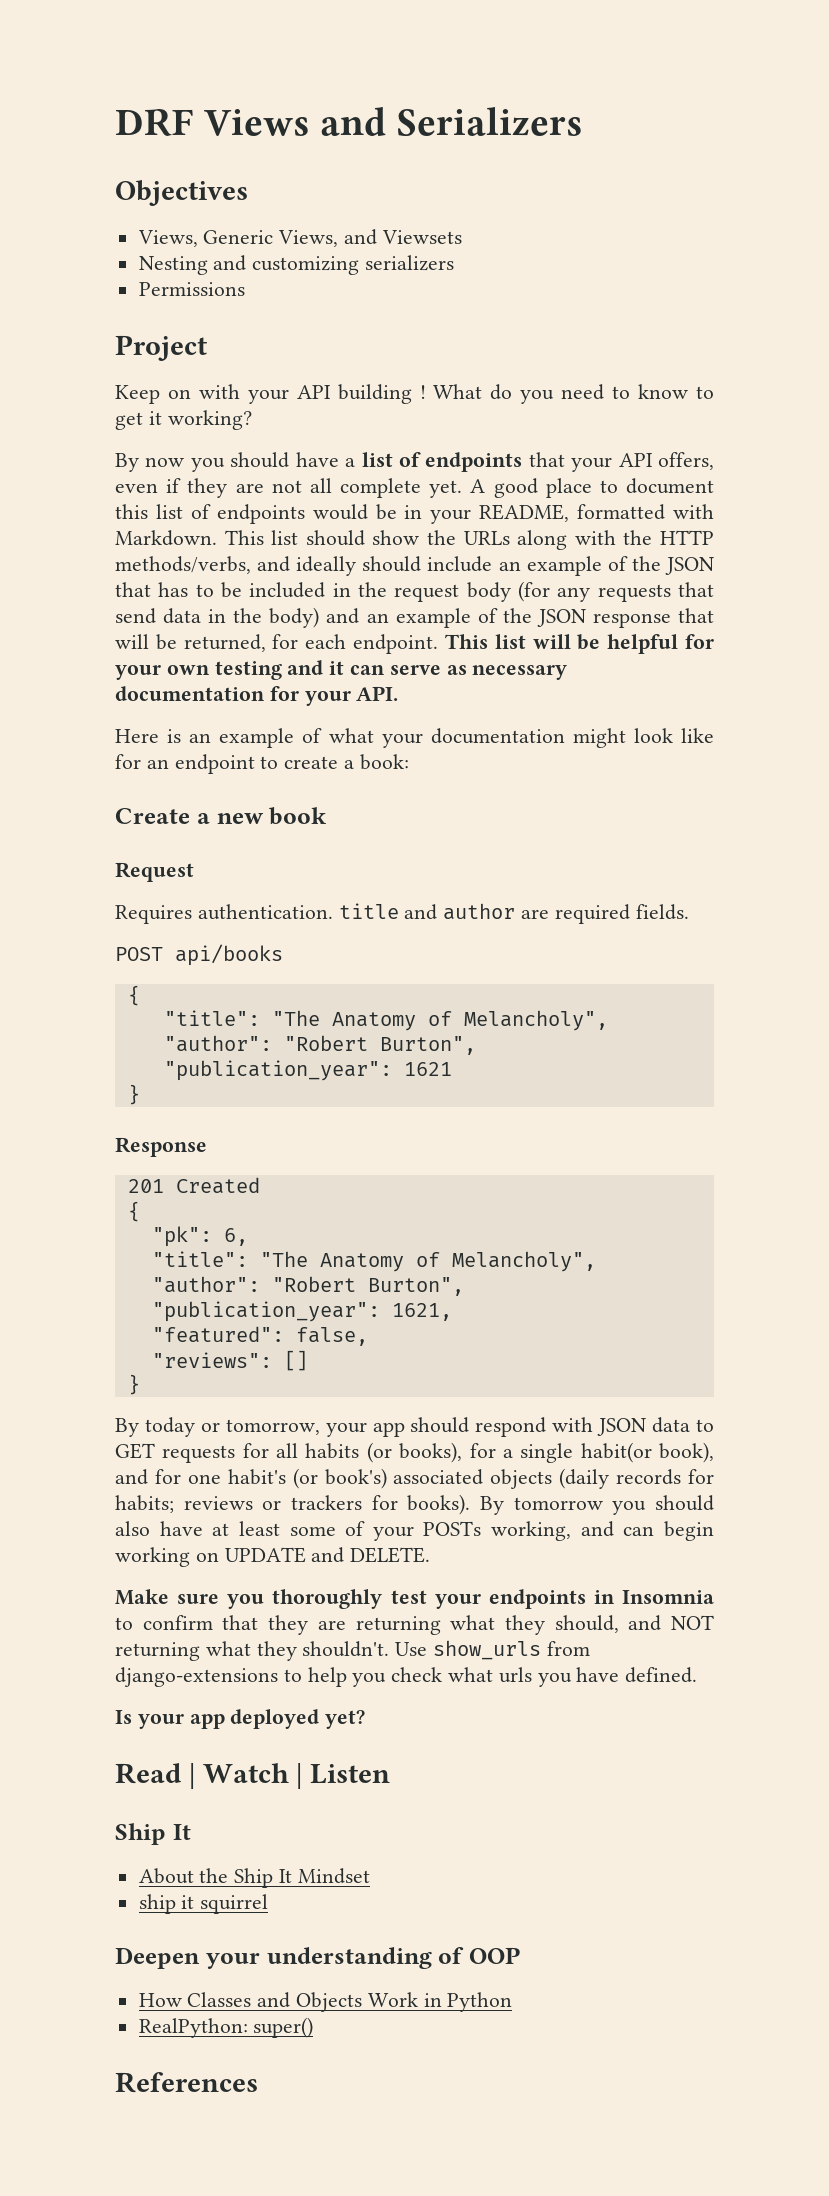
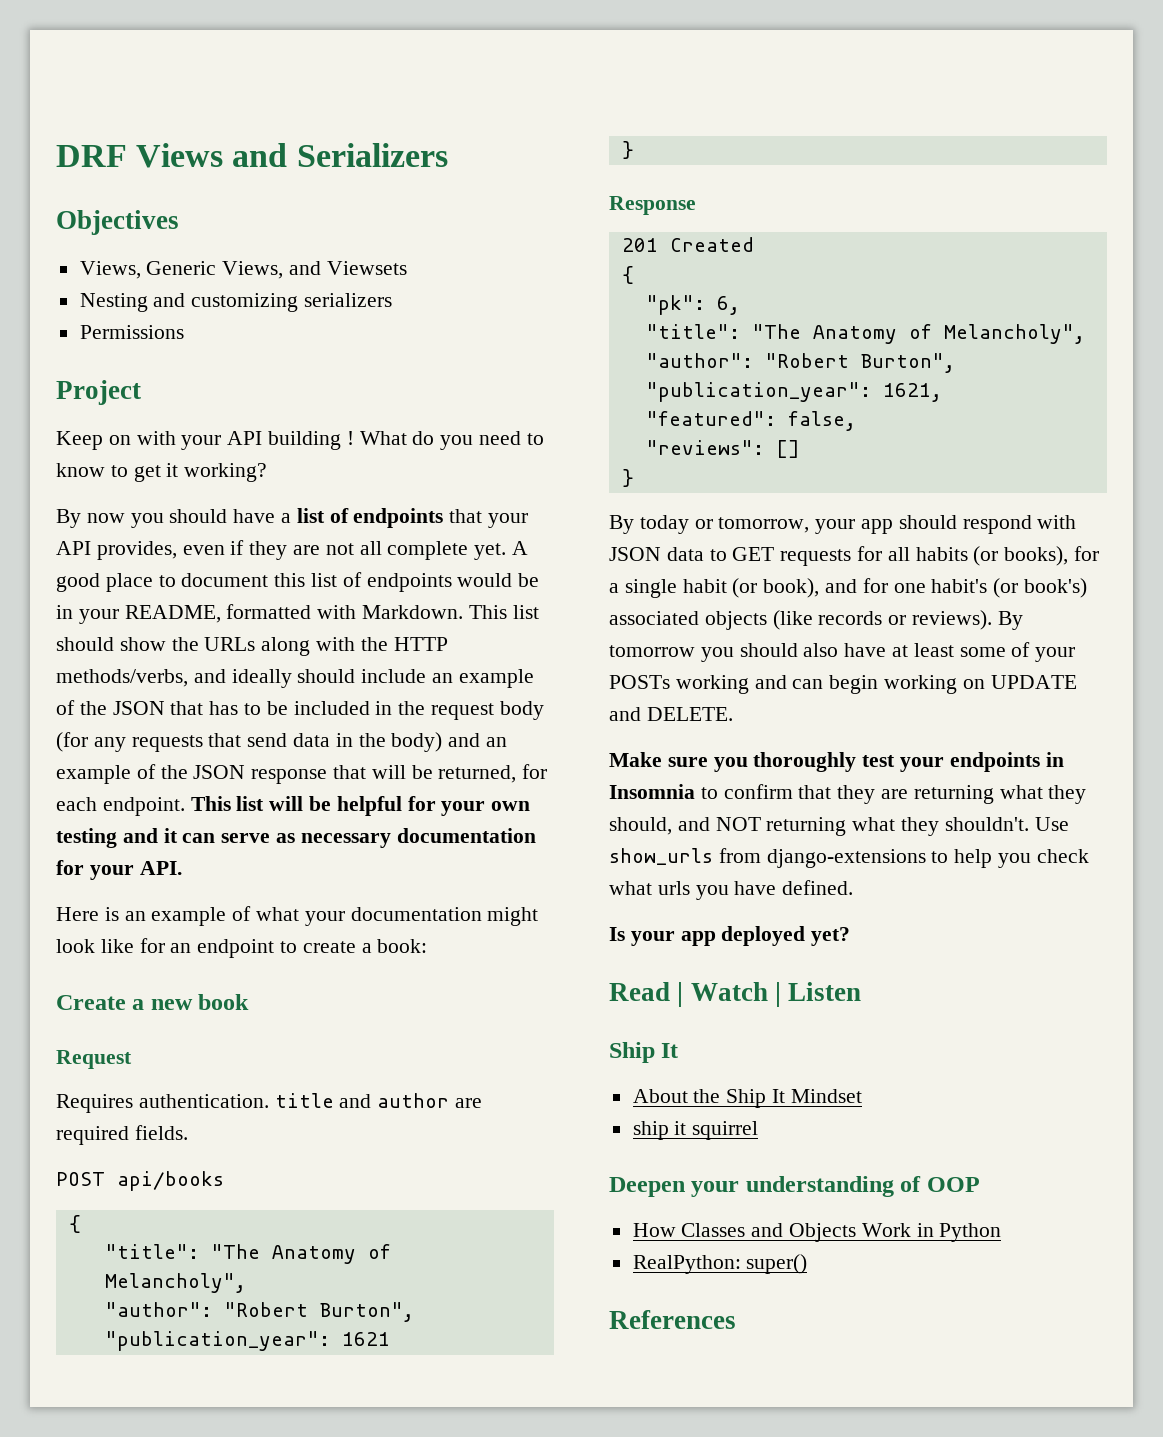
[658,452,715,470] offers, -> [96,541,177,560] provides,
[580,1442,652,1463] habit(or -> [682,578,758,598] habit (or
[559,1468,714,1489] [115,1494,471,1515] (daily records for habits; reviews or trackers for books). -> [772,610,993,630] (like records or reviews).
[491,1521,572,1541] working, -> [675,675,749,694] working

